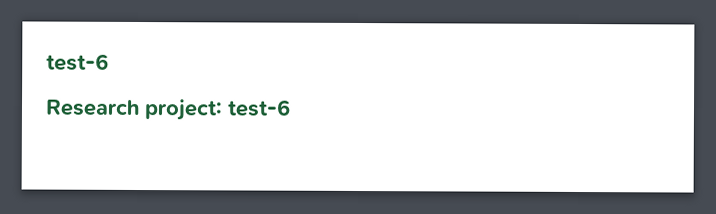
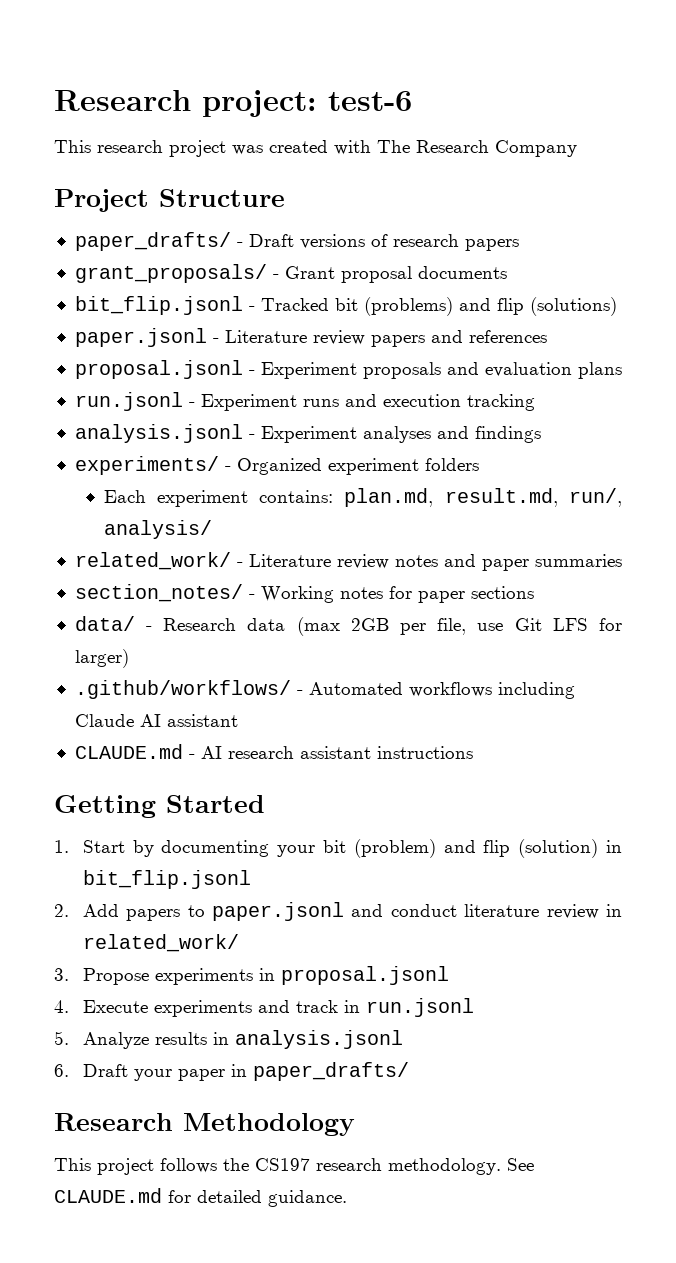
[46,53,109,71] test-6 // -> (54, 100) none
(291, 108) none -> [54,140,577,157] [54,189,285,212] [74,232,519,251] [74,264,507,283] [74,296,617,316] [74,328,547,347] [74,360,622,379] [74,392,535,411] [74,424,541,443] [74,456,479,475] [103,488,622,507] [103,520,212,539] [74,552,622,571] [74,584,534,603] [74,616,622,636] [74,649,129,668] [74,680,575,699] [74,714,238,727] [74,744,473,759] [54,795,265,818] [54,839,622,858] [82,870,251,889] [54,902,622,921] [82,934,239,952] [54,966,449,985] [54,998,474,1017] [54,1030,403,1049] [54,1062,409,1081] [54,1113,355,1136] [54,1158,534,1175] [54,1188,347,1207] // This research project was created with The Research Company // Project Structure // paper_drafts/ - Draft versions of research papers // grant_proposals/ - Grant proposal documents // bit_flip.jsonl - Tracked bit (problems) and flip (solutions) // paper.jsonl - Literature review papers and references // proposal.jsonl - Experiment proposals and evaluation plans // run.jsonl - Experiment runs and execution tracking // analysis.jsonl - Experiment analyses and findings // experiments/ - Organized experiment folders // Each experiment contains: plan.md, result.md, run/, analysis/ // related_work/ - Literature review notes and paper summaries // section_notes/ - Working notes for paper sections // data/ - Research data (max 2GB per file, use Git LFS for larger) // .github/workflows/ - Automated workflows including Claude AI assistant // CLAUDE.md - AI research assistant instructions // Getting Started // 1. Start by documenting your bit (problem) and flip (solution) in bit_flip.jsonl // 2. Add papers to paper.jsonl and conduct literature review in related_work/ // 3. Propose experiments in proposal.jsonl // 4. Execute experiments and track in run.jsonl // 5. Analyze results in analysis.jsonl // 6. Draft your paper in paper_drafts/ // Research Methodology // This project follows the CS197 research methodology. See CLAUDE.md for detailed guidance.

